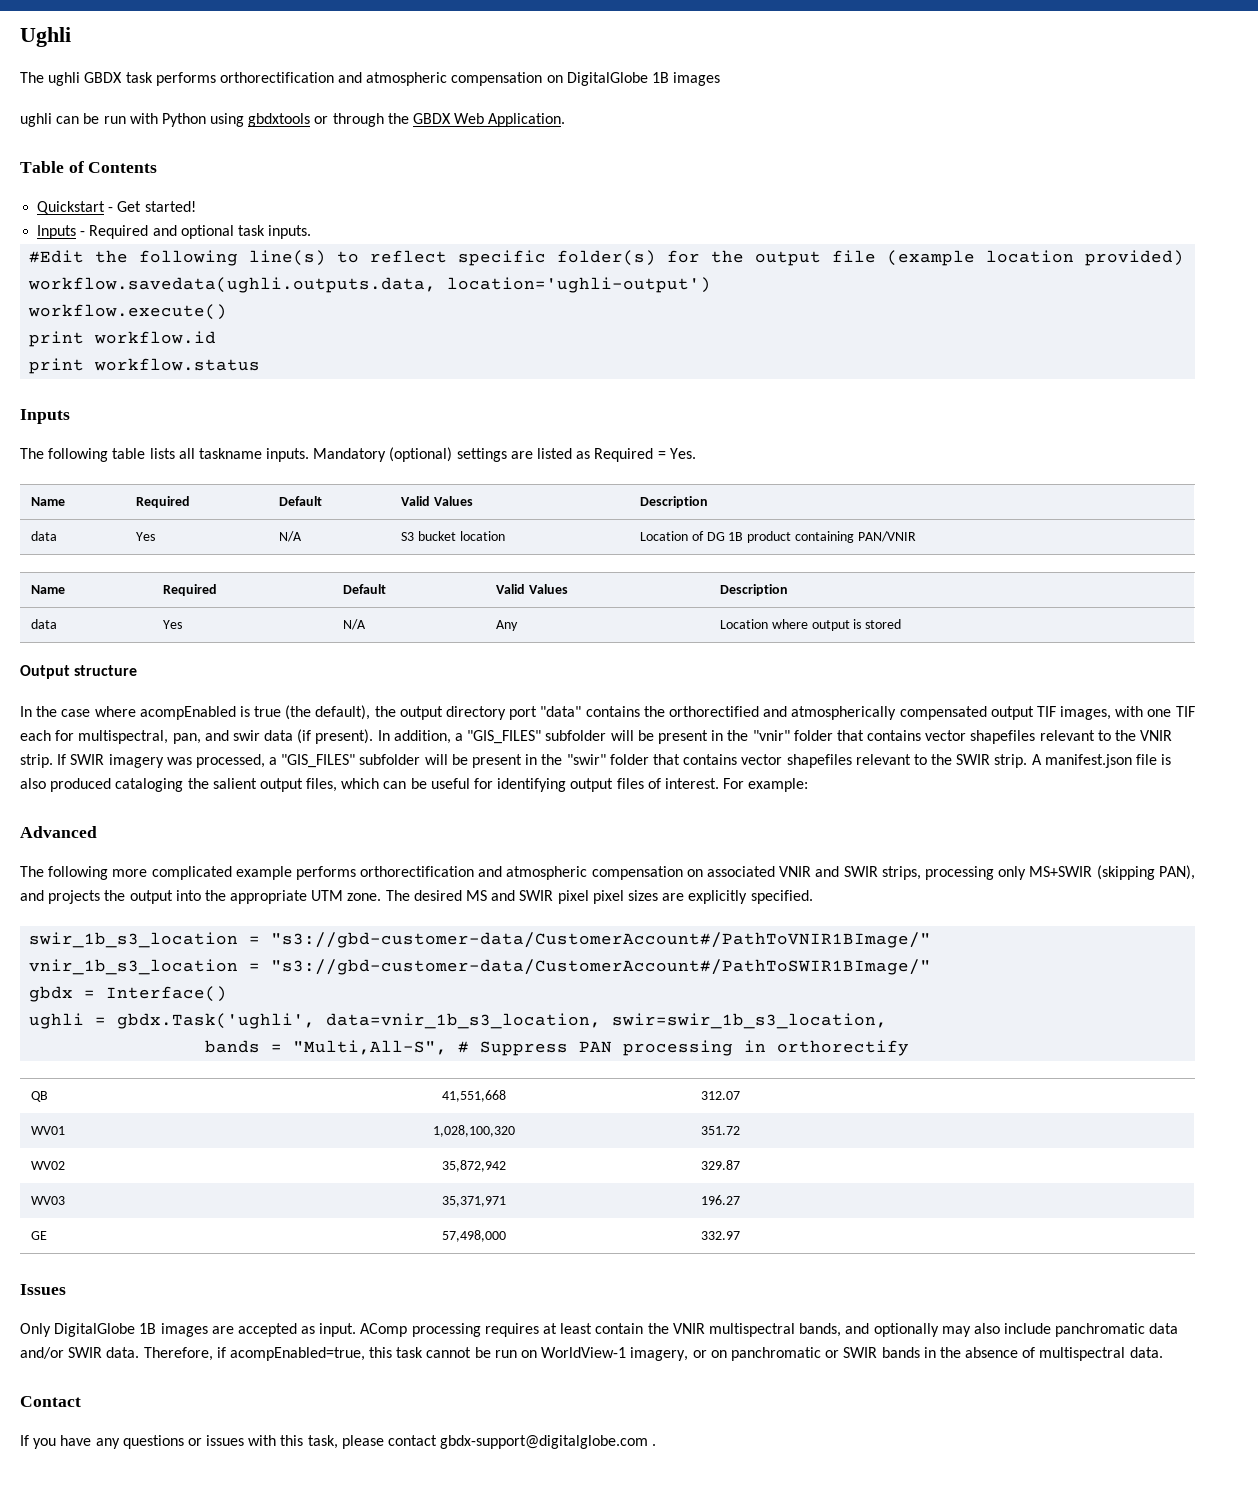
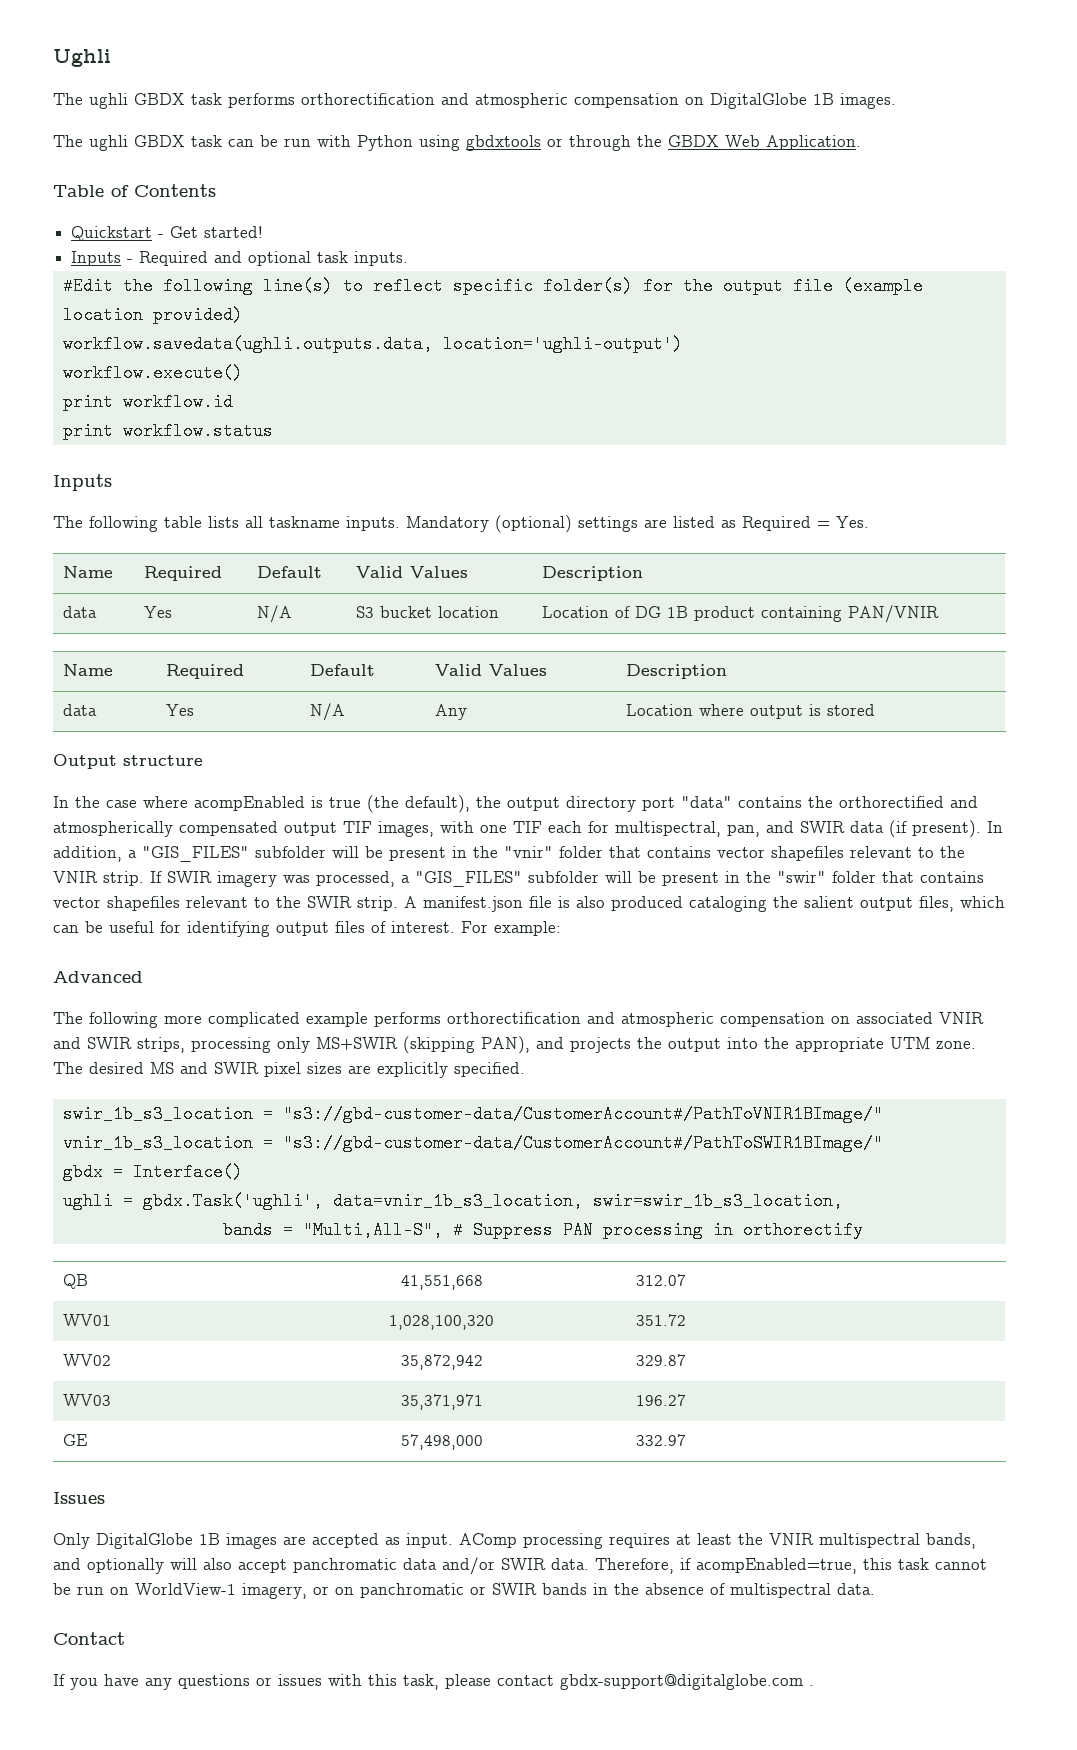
[673,72,721,86] [20,113,52,127] images // ughli -> [840,93,896,109] [53,135,222,151] images. // The ughli GBDX task
[232,730,260,741] swir -> [800,821,845,833] SWIR
[592,890,624,904] pixel -> (301, 1069) none
[595,1323,644,1334] contain -> (732, 1539) none
[941,1323,1052,1337] may also include -> [170,1558,287,1573] will also accept

